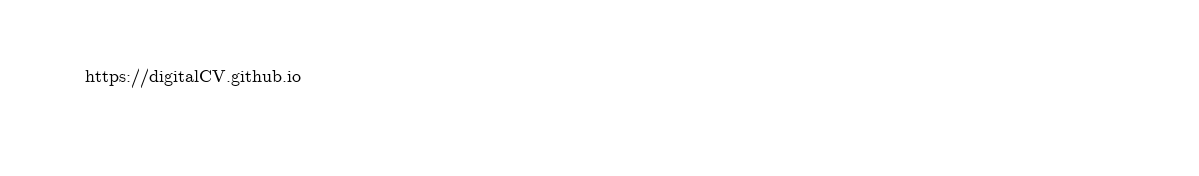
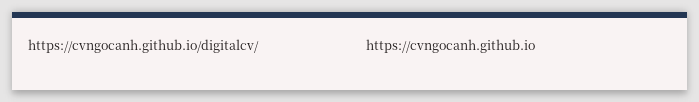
[85,68,301,89] https://digitalCV.github.io -> [28,39,535,53] https://cvngocanh.github.io/digitalcv/ https://cvngocanh.github.io

